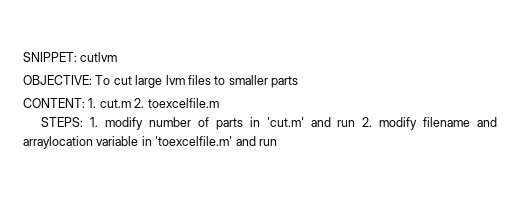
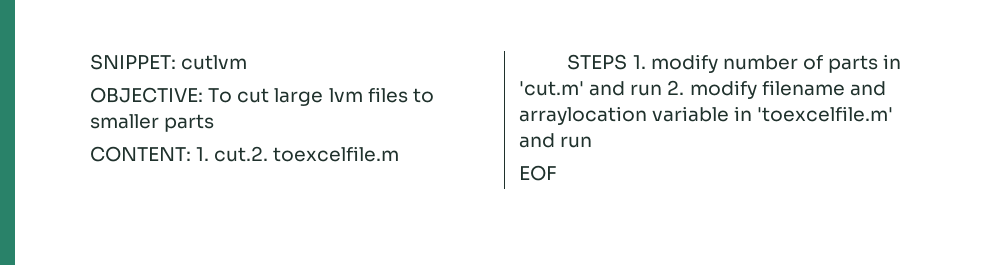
[99,98,145,108] cut.m 2. -> [214,146,269,162] cut.2.
[41,117,84,127] STEPS: -> [567,54,628,70] STEPS
(277, 142) none -> [519,165,557,181] // EOF

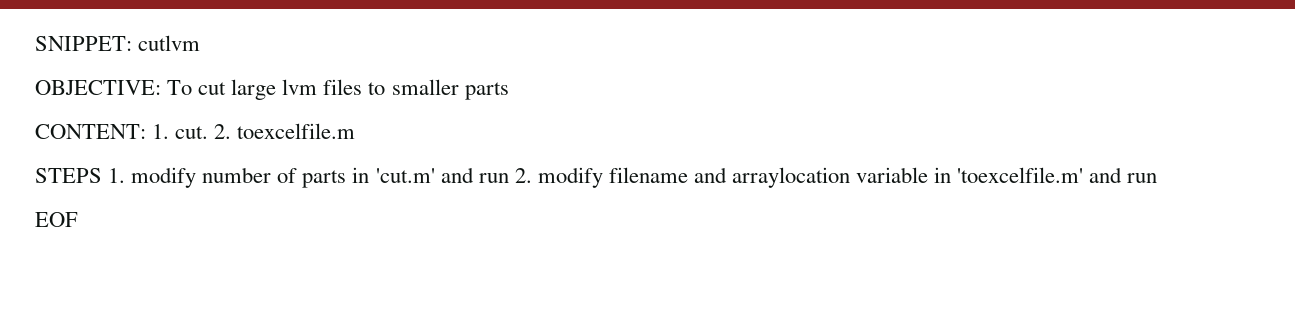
[214,146,269,162] cut.2. -> [175,124,232,139] cut. 2.

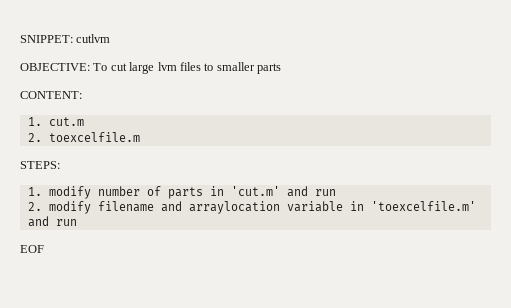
[152,124,209,139] 1. cut. -> [27,117,84,126] // 1. cut.m //
[35,168,102,183] STEPS -> [20,161,60,169] STEPS: //
(509, 178) none -> (336, 192) //

